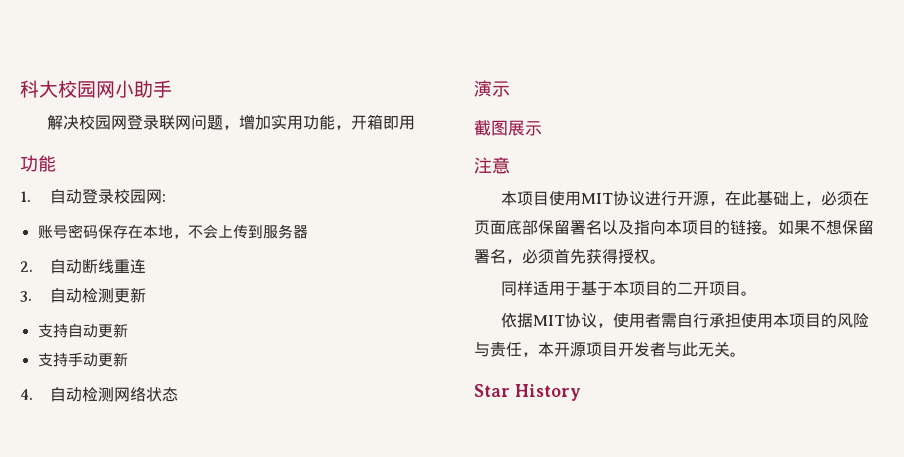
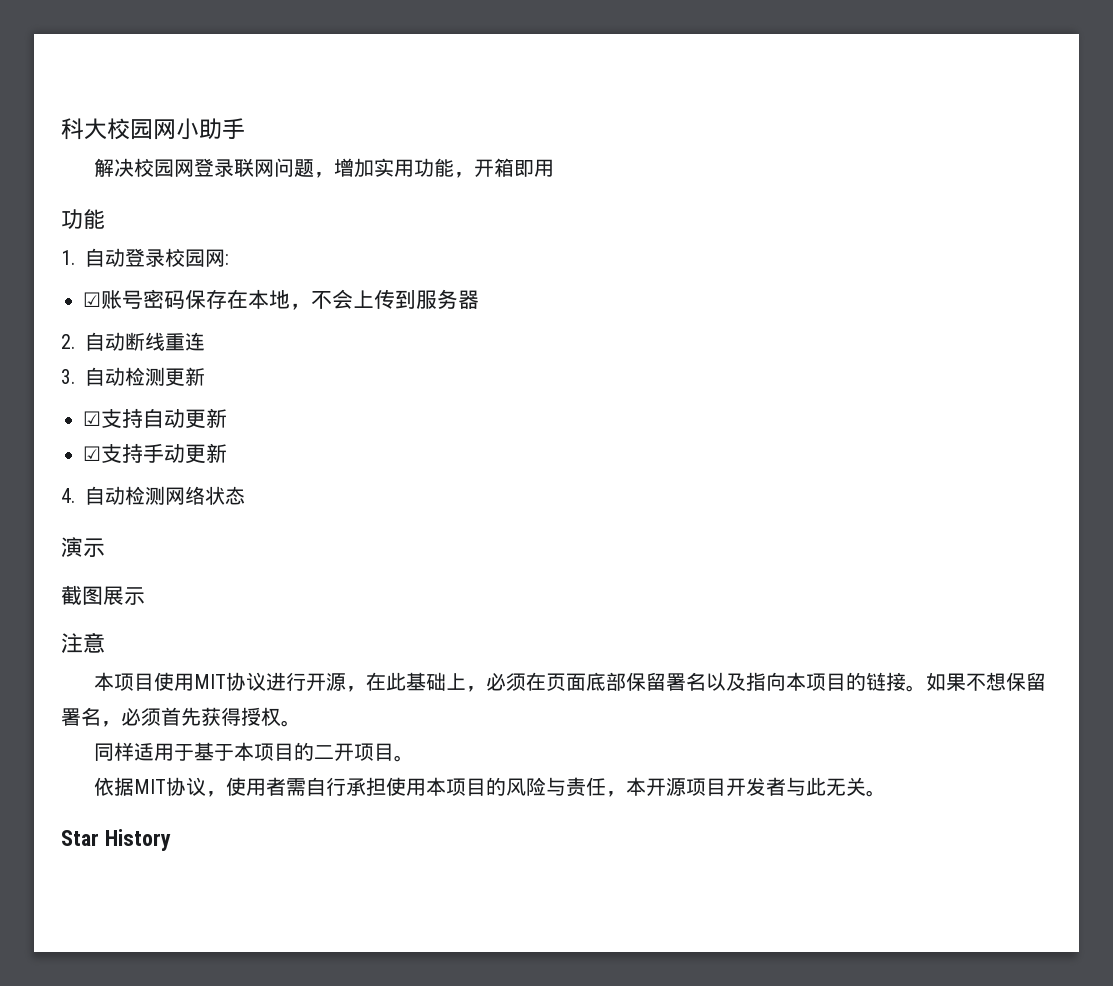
(167, 198) none -> [83,292,101,307] ☑
(147, 295) none -> [83,411,101,426] ☑
(128, 330) none -> [83,446,101,461] ☑

